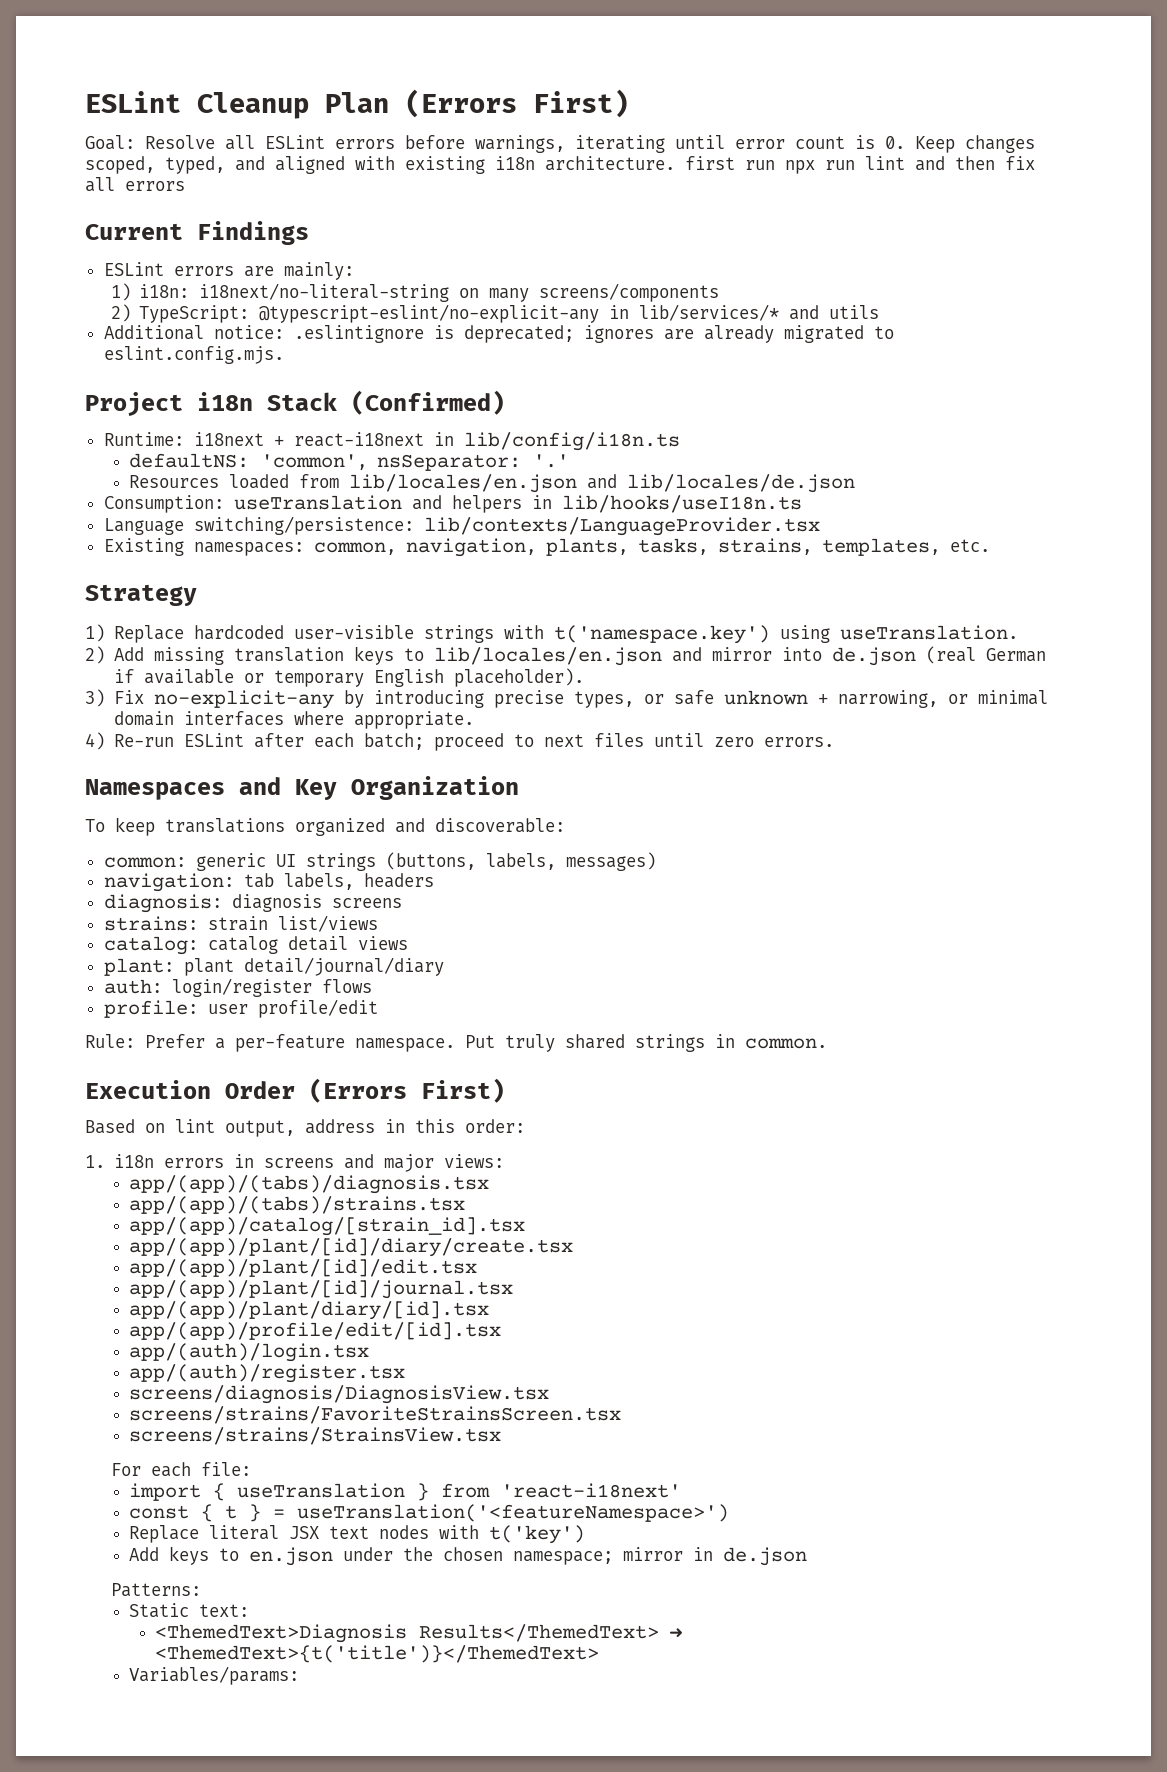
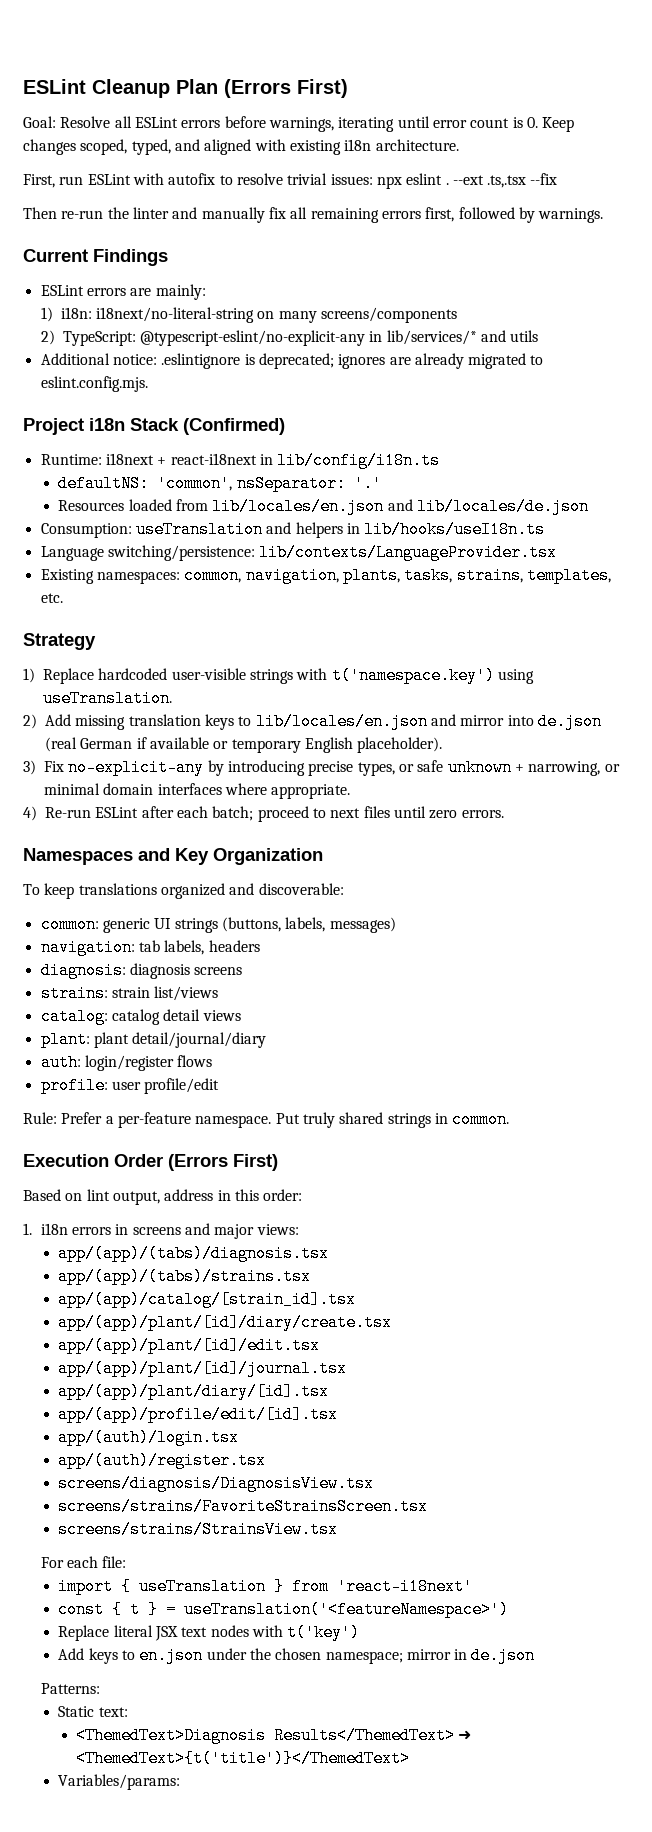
[685,156,995,174] first run npx run lint and then -> [23,173,558,189] [23,207,265,223] // First, run ESLint with autofix to resolve trivial issues: npx eslint . --ext .ts,.tsx --fix // Then re-run the linter and manually
[125,181,185,191] errors -> [310,207,604,223] remaining errors first, followed by warnings.

